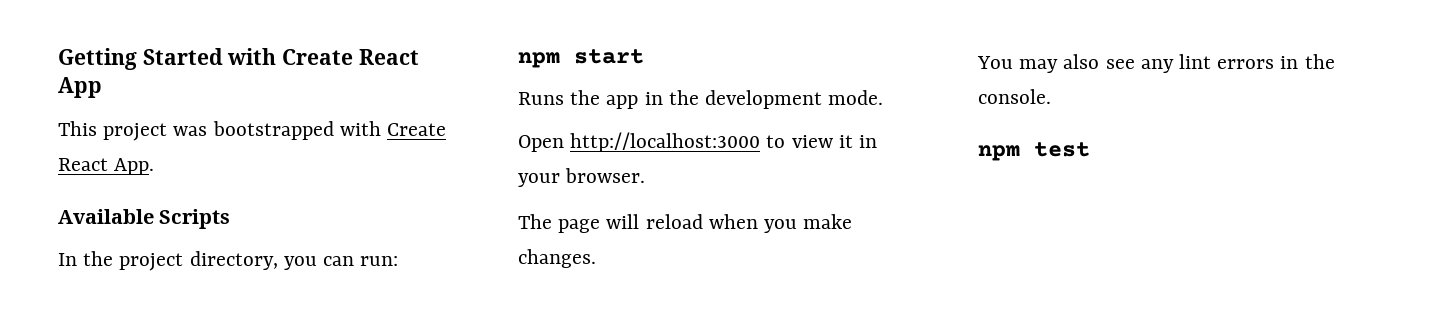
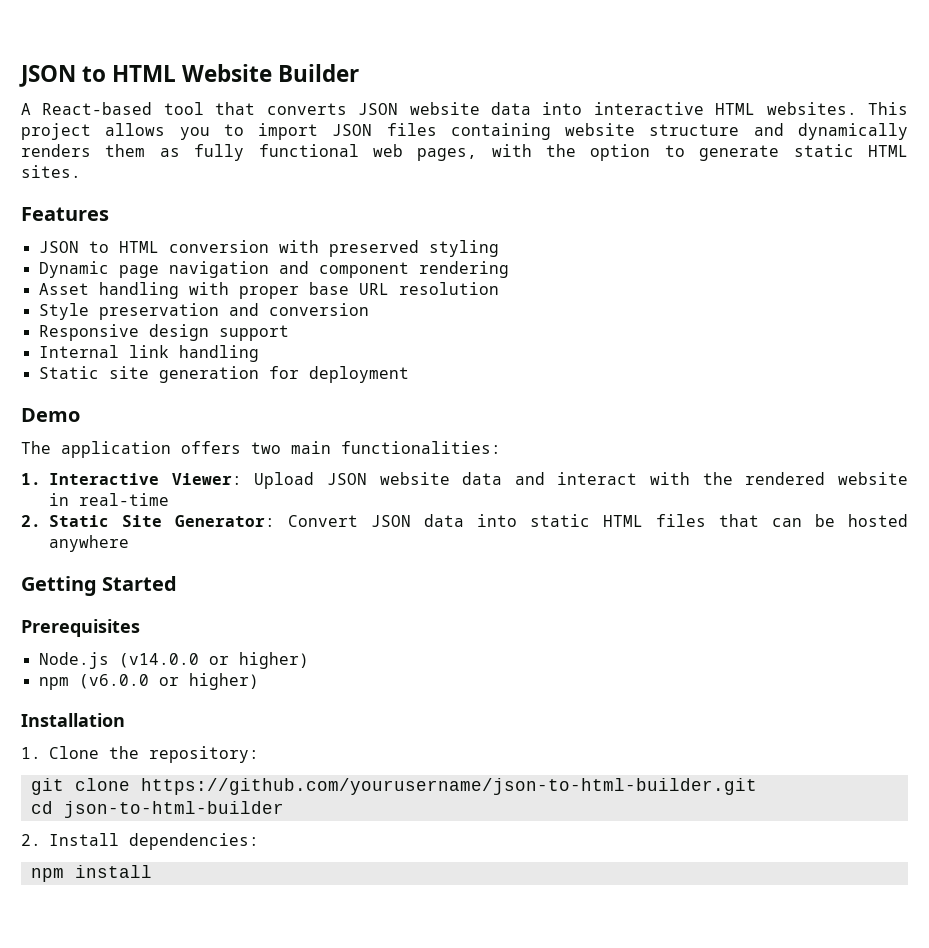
[58,48,419,70] [58,77,102,98] [58,121,447,141] [58,158,155,175] [58,209,231,229] [58,251,399,271] [518,49,644,68] [518,90,884,109] [518,132,878,152] [518,168,646,187] [518,214,853,233] [518,249,596,268] [977,54,1335,73] [978,89,1051,104] [978,142,1090,161] Getting Started with Create React App // This project was bootstrapped with Create React App. // Available Scripts // In the project directory, you can run: // npm start // Runs the app in the development mode. // Open http://localhost:3000 to view it in your browser. // The page will reload when you make changes. // You may also see any lint errors in the console. // npm test -> [19,64,360,87] [21,102,908,115] [21,123,908,140] [21,144,908,161] [21,165,81,178] [21,207,109,221] [38,240,499,257] [38,261,509,278] [38,282,499,299] [38,303,369,320] [38,324,289,341] [38,345,259,362] [38,366,409,383] [21,408,80,422] [21,441,501,458] [21,472,908,489] [49,493,169,506] [21,514,908,527] [49,535,129,552] [21,576,178,596] [21,619,140,637] [38,652,309,669] [38,673,259,690] [21,713,125,727] [21,746,259,763] [30,778,757,795] [30,801,284,818] [21,833,259,850] [30,865,152,882] JSON to HTML Website Builder // A React-based tool that converts JSON website data into interactive HTML websites. This project allows you to import JSON files containing website structure and dynamically renders them as fully functional web pages, with the option to generate static HTML sites. // Features // JSON to HTML conversion with preserved styling // Dynamic page navigation and component rendering // Asset handling with proper base URL resolution // Style preservation and conversion // Responsive design support // Internal link handling // Static site generation for deployment // Demo // The application offers two main functionalities: // 1. Interactive Viewer: Upload JSON website data and interact with the rendered website in real-time // 2. Static Site Generator: Convert JSON data into static HTML files that can be hosted anywhere // Getting Started // Prerequisites // Node.js (v14.0.0 or higher) // npm (v6.0.0 or higher) // Installation // 1. Clone the repository: // git clone https://github.com/yourusername/json-to-html-builder.git // cd json-to-html-builder // 2. Install dependencies: // npm install

